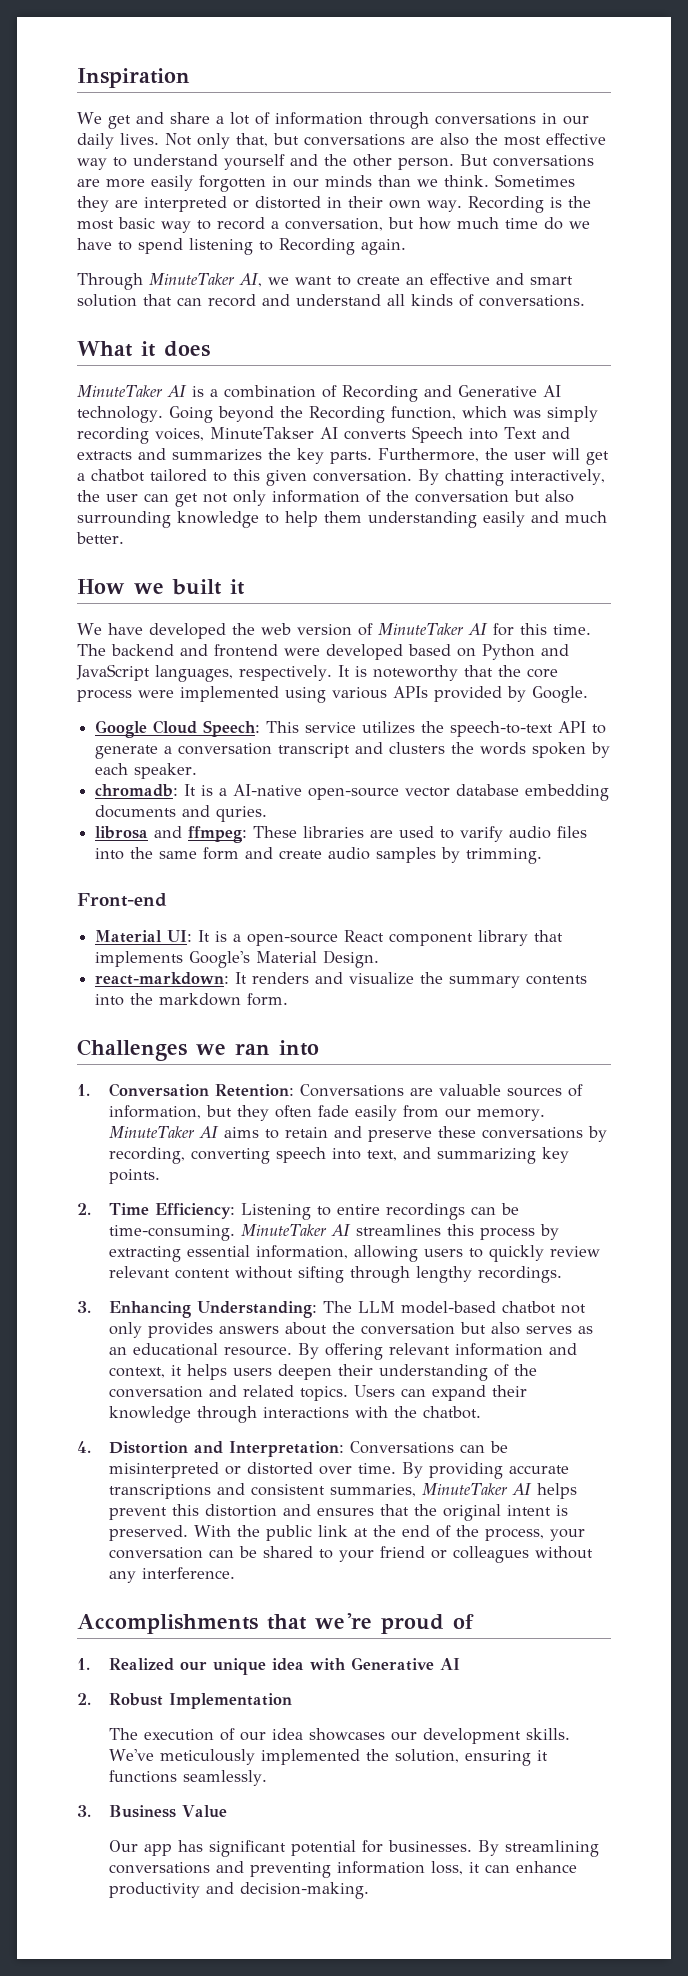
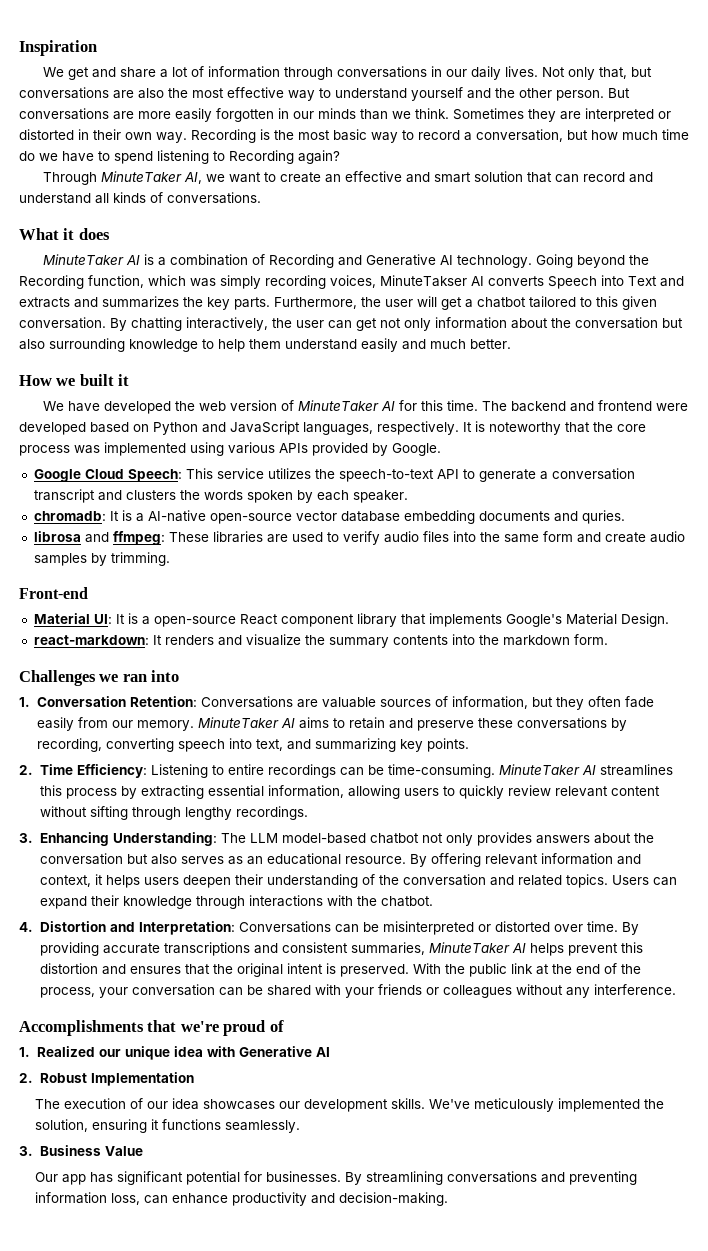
[361,239,406,255] again. -> [298,150,340,164] again?
[366,490,381,503] of -> [511,318,548,329] about
[368,511,477,528] understanding -> [285,339,357,350] understand
[138,690,174,698] were -> [74,445,100,454] was
[460,826,504,842] varify -> [342,531,380,545] verify
[319,1546,426,1562] to your friend -> [314,984,422,998] with your friends
[469,1862,481,1873] it -> (141, 1199) none

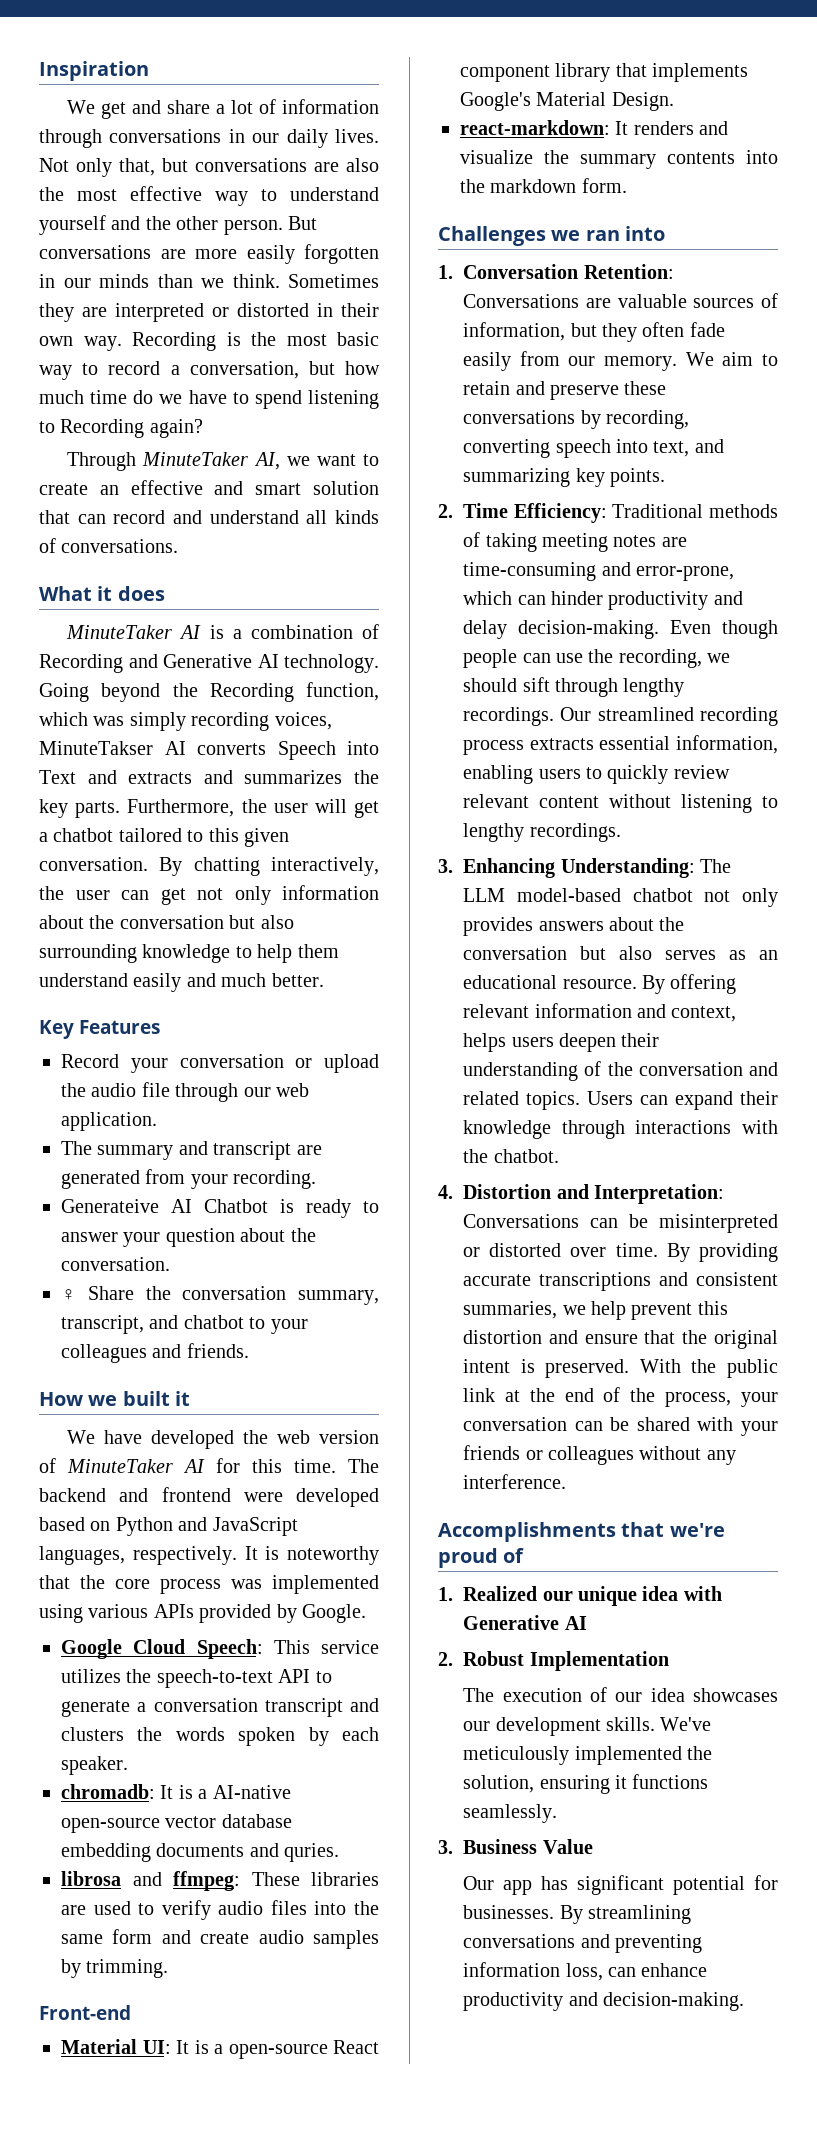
(511, 344) none -> [39,1020,161,1039] [61,1054,379,1073] [61,1082,309,1102] [61,1112,157,1131] [61,1141,322,1160] [61,1169,317,1189] [61,1199,379,1218] [61,1228,316,1247] [61,1257,170,1271] [61,1286,379,1305] [61,1315,308,1334] [61,1343,249,1363] // Key Features // Record your conversation or upload the audio file through our web application. // The summary and transcript are generated from your recording. // Generateive AI Chatbot is ready to answer your question about the conversation. // ♀ Share the conversation summary, transcript, and chatbot to your colleagues and friends.
[197,717,329,729] MinuteTaker AI aims -> [685,352,754,366] We aim
[150,764,673,778] [39,785,204,799] Listening to entire recordings can be time-consuming. MinuteTaker AI streamlines this process by extracting -> [612,504,778,518] [463,532,687,552] [463,562,734,581] [463,591,743,610] [463,620,778,639] [463,649,731,668] [463,677,685,697] [463,707,778,726] [463,738,594,755] Traditional methods of taking meeting notes are time-consuming and error-prone, which can hinder productivity and delay decision-making. Even though people can use the recording, we should sift through lengthy recordings. Our streamlined recording process extracts
[347,785,400,799] allowing -> [463,765,534,784] enabling
[89,806,181,820] sifting through -> [681,794,778,813] listening to
[94,874,103,885] it -> (737, 1014) none
[428,942,564,956] MinuteTaker AI helps -> [562,1301,626,1320] we help
[129,966,181,974] ensures -> [584,1334,638,1344] ensure

